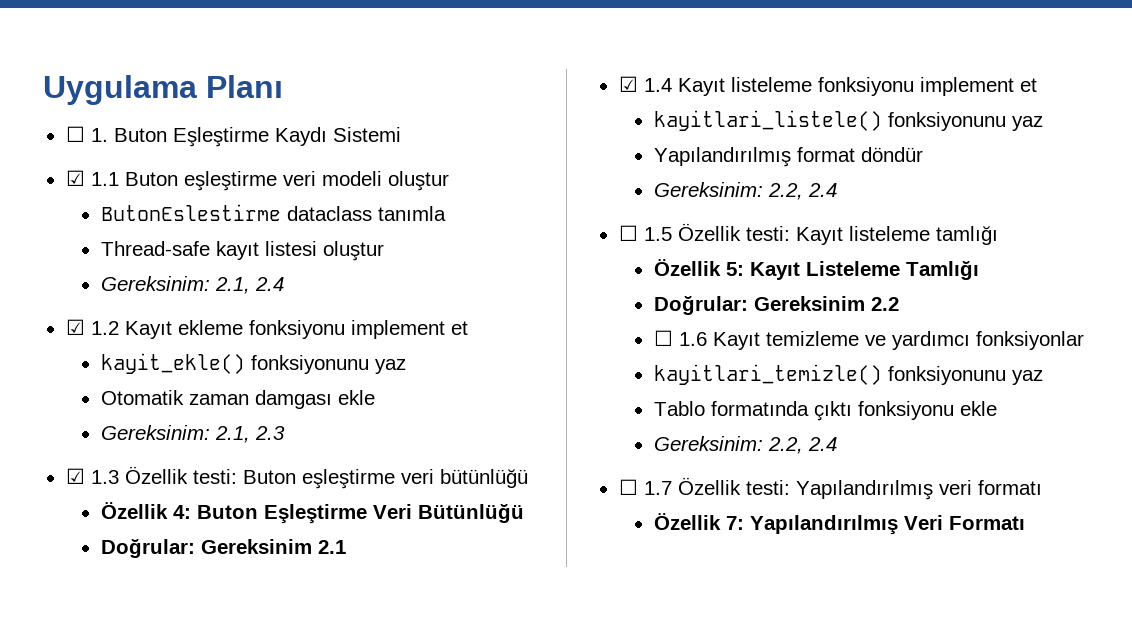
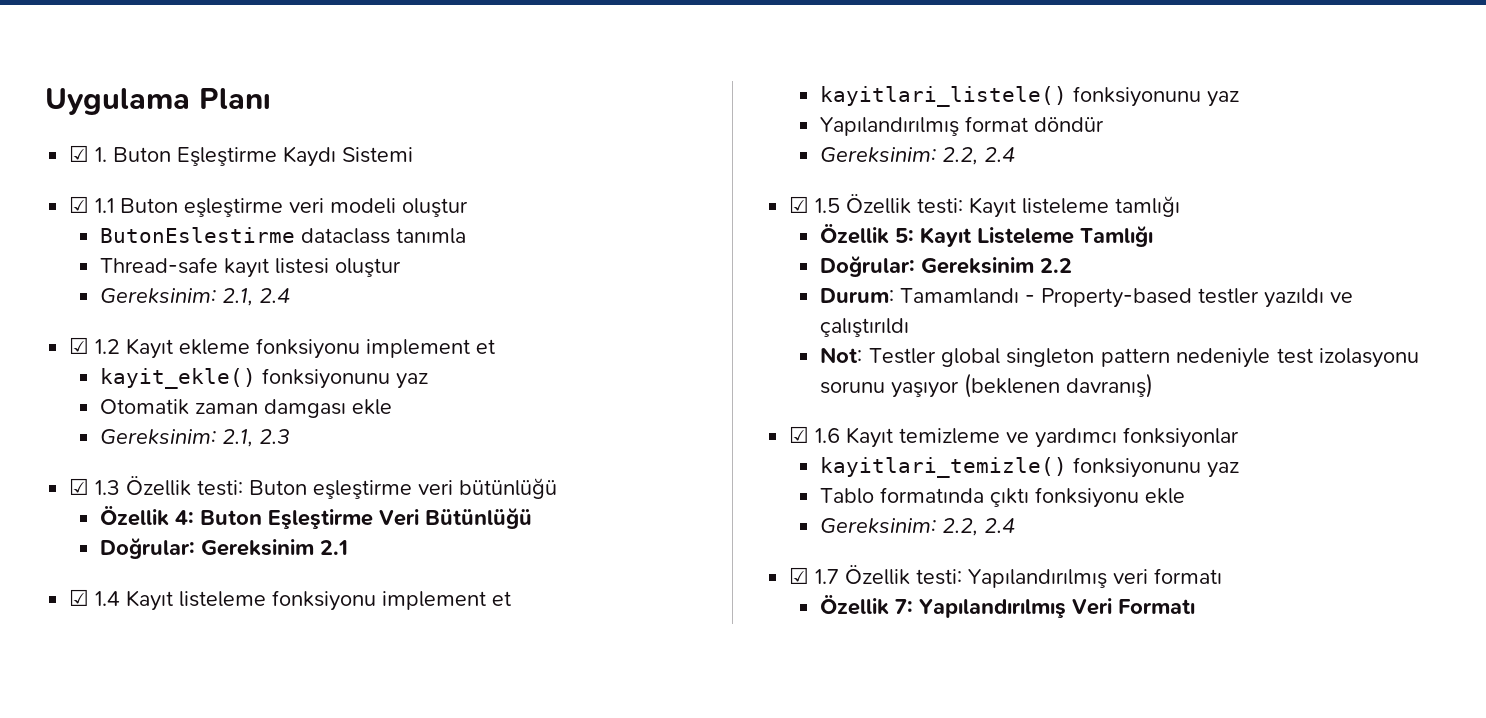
[65,126,85,142] ☐ -> [69,145,90,162] ☑
[618,225,638,241] ☐ -> [789,196,810,213] ☑
[653,330,673,346] ☐ -> [820,288,1354,308] [820,318,910,337] [820,347,1419,368] [820,373,1154,398] [789,426,810,443] Durum: Tamamlandı - Property-based testler yazıldı ve çalıştırıldı // Not: Testler global singleton pattern nedeniyle test izolasyonu sorunu yaşıyor (beklenen davranış) // ☑
[618,479,638,495] ☐ -> [789,567,810,584] ☑

